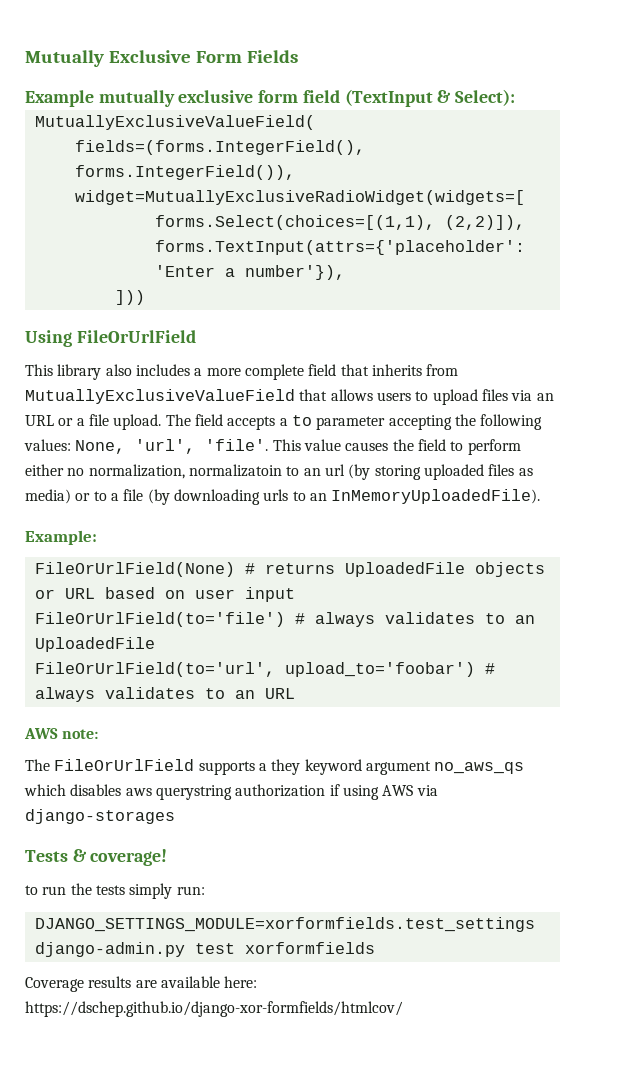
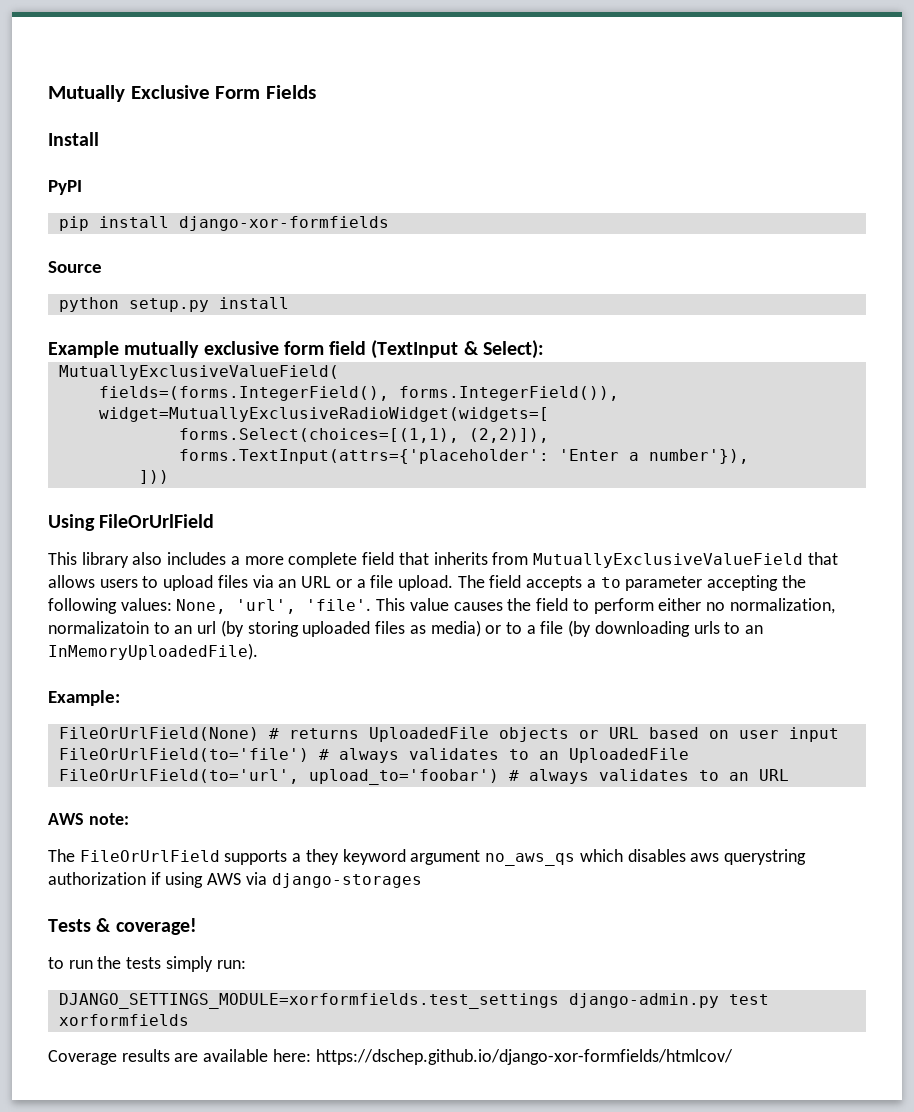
(298, 56) none -> [48,132,99,146] [48,180,82,195] [58,216,389,231] [48,261,102,273] [58,297,289,312] // Install // PyPI // pip install django-xor-formfields // Source // python setup.py install

